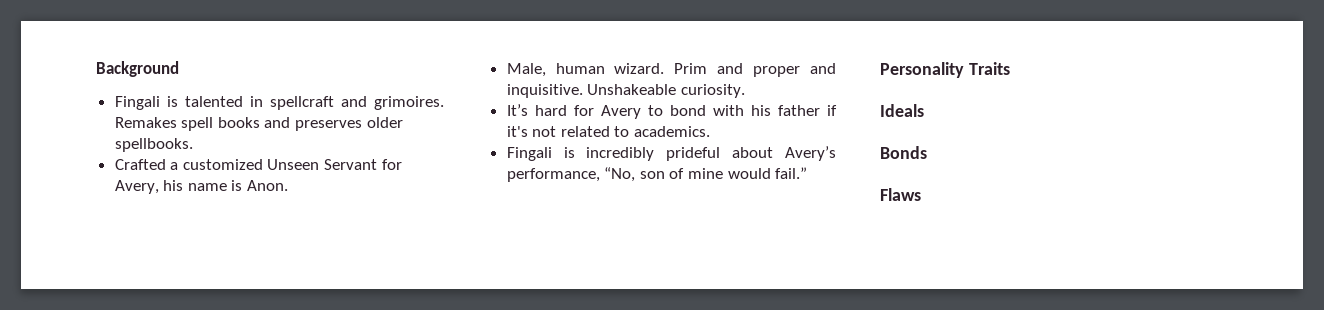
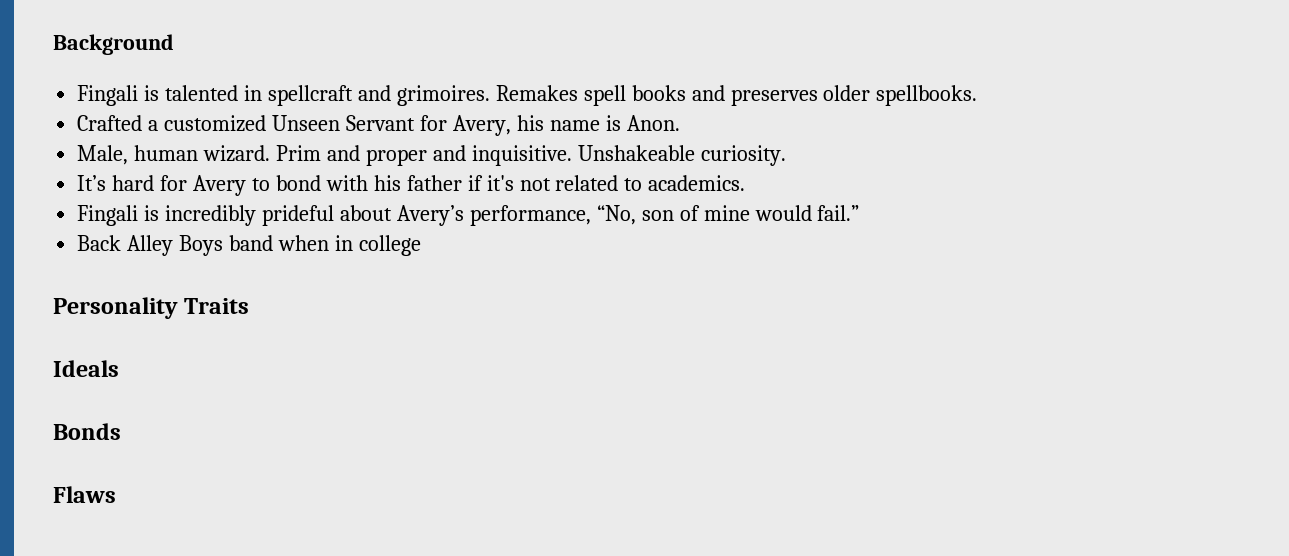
(808, 173) none -> [77,235,421,256] // Back Alley Boys band when in college

